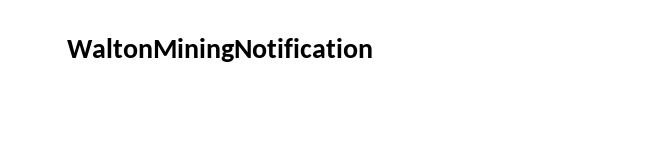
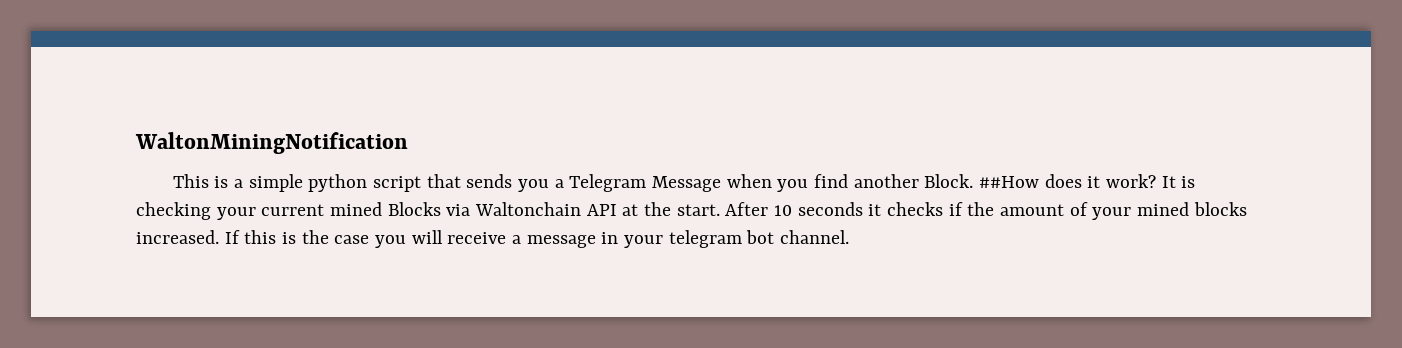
(373, 50) none -> [172,174,1196,192] [136,202,1247,220] [136,230,850,248] // This is a simple python script that sends you a Telegram Message when you find another Block. ##How does it work? It is checking your current mined Blocks via Waltonchain API at the start. After 10 seconds it checks if the amount of your mined blocks increased. If this is the case you will receive a message in your telegram bot channel.

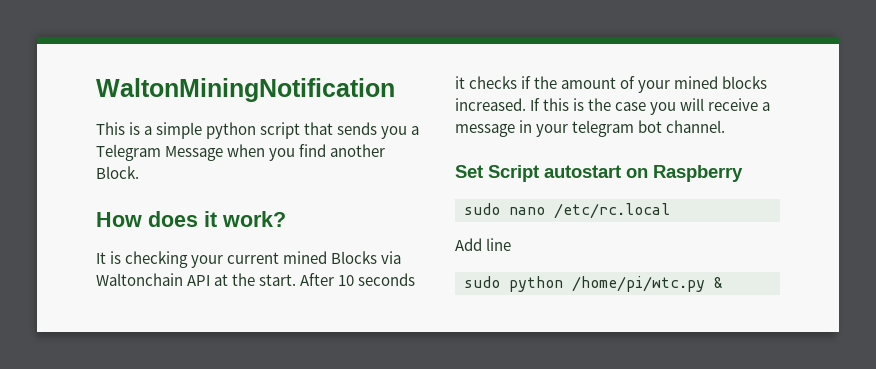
[978,176,1039,188] ##How -> [96,212,142,227] // How
(1156, 181) none -> (286, 219) //
(850, 237) none -> [455,165,743,182] [464,203,670,219] [455,238,512,251] [464,276,723,292] // Set Script autostart on Raspberry // sudo nano /etc/rc.local // Add line // sudo python /home/pi/wtc.py &

